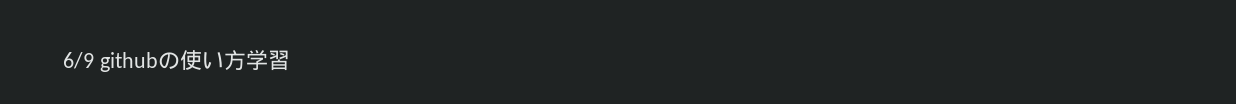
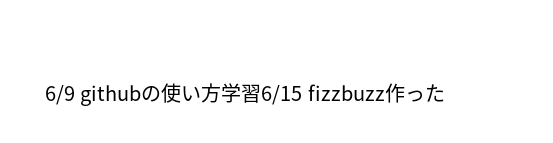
(290, 60) none -> [261,83,445,105] 6/15 fizzbuzz作った

